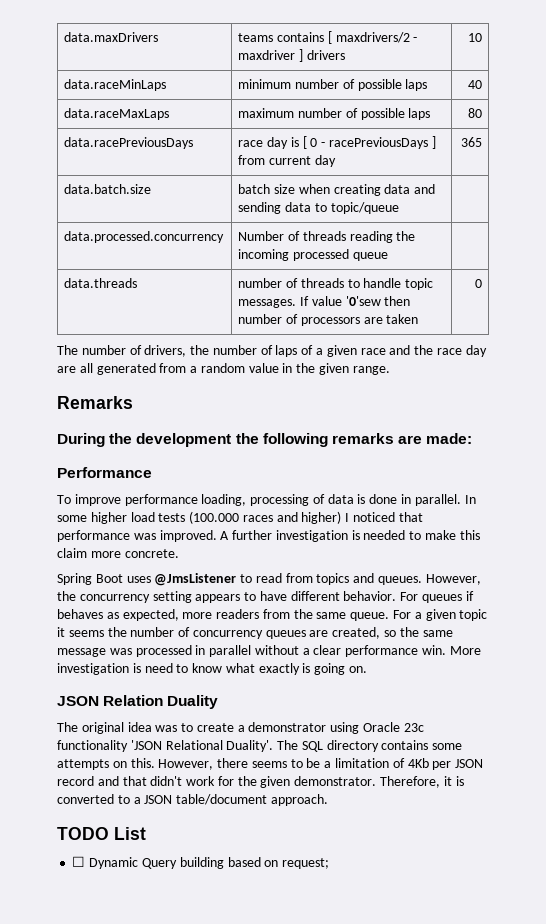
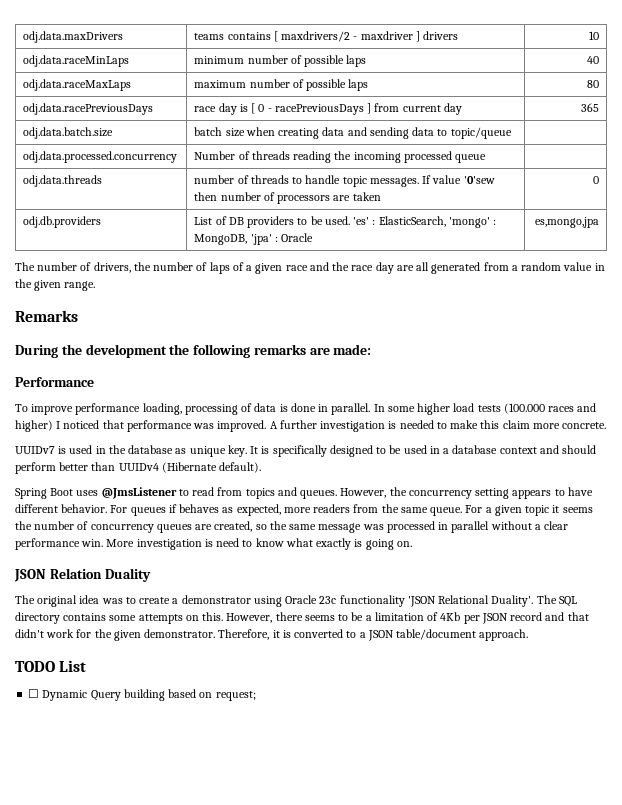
[64,32,159,42] data.maxDrivers -> [23,31,124,43] odj.data.maxDrivers
[64,79,167,91] data.raceMinLaps -> [23,55,130,67] odj.data.raceMinLaps
[64,108,170,120] data.raceMaxLaps -> [23,79,132,91] odj.data.raceMaxLaps
[64,137,194,149] data.racePreviousDays -> [23,103,154,115] odj.data.racePreviousDays
[64,184,152,194] data.batch.size -> [23,127,114,139] odj.data.batch.size
[64,231,225,243] data.processed.concurrency -> [23,151,178,163] odj.data.processed.concurrency
[64,278,138,288] data.threads -> [23,175,103,187] odj.data.threads
(482, 283) none -> [23,216,102,228] [194,216,496,228] [194,233,314,245] [534,217,599,228] // odj.db.providers | List of DB providers to be used. 'es' : ElasticSearch, 'mongo' : MongoDB, 'jpa' : Oracle | es,mongo,jpa
(179, 553) none -> [15,445,597,457] [15,462,262,474] // UUIDv7 is used in the database as unique key. It is specifically designed to be used in a database context and should perform better than UUIDv4 (Hibernate default).

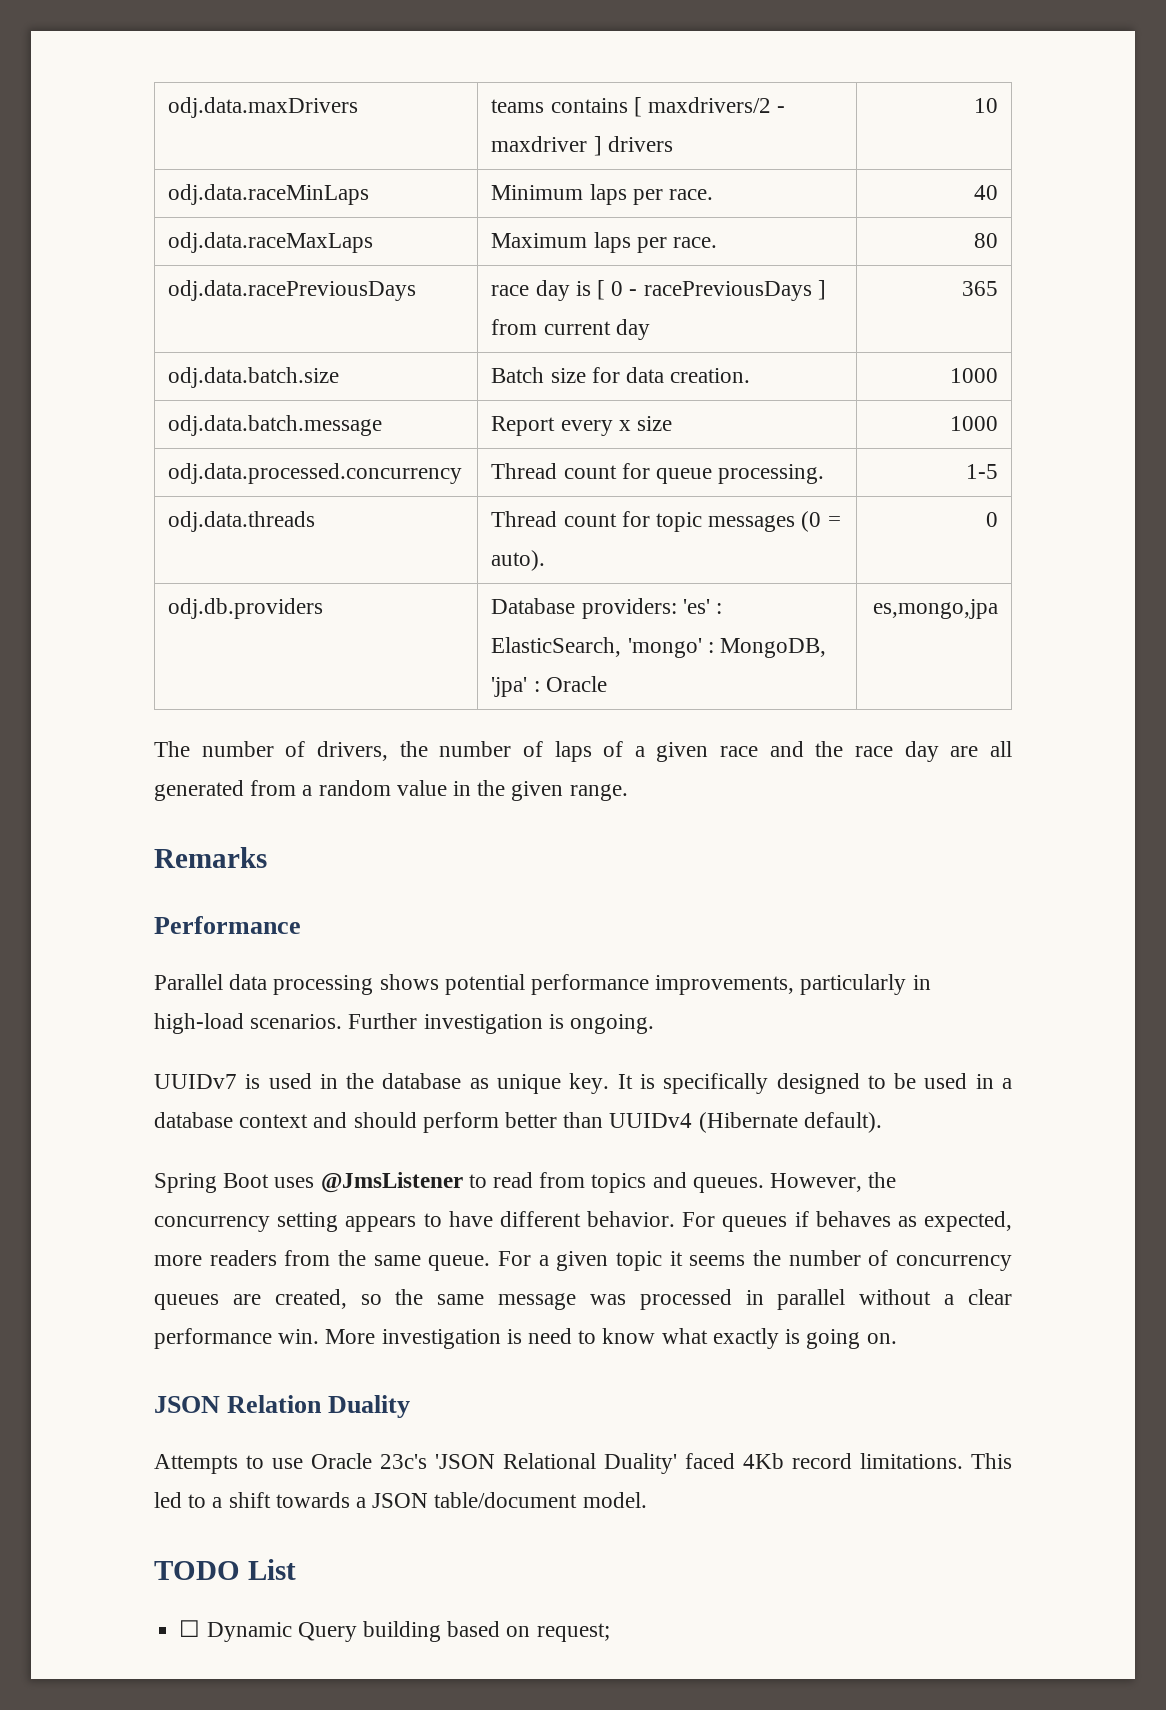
[194,55,367,67] minimum number of possible laps -> [491,184,713,205] Minimum laps per race.
[194,79,369,91] maximum number of possible laps -> [491,232,717,253] Maximum laps per race.
[194,127,512,139] [23,151,178,163] [194,151,452,163] batch size when creating data and sending data to topic/queue | // odj.data.processed.concurrency | Number of threads reading the incoming processed -> [491,367,751,383] [949,368,998,383] [168,415,383,436] [491,416,672,436] [949,416,998,431] [168,463,463,484] [491,463,650,479] Batch size for data creation. | 1000 // odj.data.batch.message | Report every x size | 1000 // odj.data.processed.concurrency | Thread count for
(487, 158) | -> [718,464,825,484] [965,464,998,479] processing. | 1-5
[194,175,495,187] [194,192,381,204] [592,176,599,184] [23,216,102,228] [194,216,350,228] number of threads to handle topic messages. If value '0'sew then number of processors are taken | 0 // odj.db.providers | List of DB providers to be used. -> [491,511,841,532] [491,550,546,571] [985,512,998,527] [168,598,324,619] [491,598,677,619] Thread count for topic messages (0 = auto). | 0 // odj.db.providers | Database providers:
[15,344,372,358] [15,377,94,387] [15,403,597,415] [15,420,607,432] During the development the following remarks are made: // Performance // To improve performance loading, processing of data is done in parallel. In some higher load tests (100.000 races and higher) I noticed that performance was improved. A further investigation is needed to make this claim more concrete. -> [154,916,301,934] [154,974,931,995] [154,1013,655,1034] Performance // Parallel data processing shows potential performance improvements, particularly in high-load scenarios. Further investigation is ongoing.
[15,595,577,607] [15,612,589,624] [15,629,357,641] The original idea was to create a demonstrator using Oracle 23c functionality 'JSON Relational Duality'. The SQL directory contains some attempts on this. However, there seems to be a limitation of 4Kb per JSON record and that didn't work for the given demonstrator. Therefore, it is converted to -> [154,1453,1012,1474] [154,1492,350,1508] Attempts to use Oracle 23c's 'JSON Relational Duality' faced 4Kb record limitations. This led to a shift towards
[479,629,529,641] approach. -> [582,1492,647,1508] model.

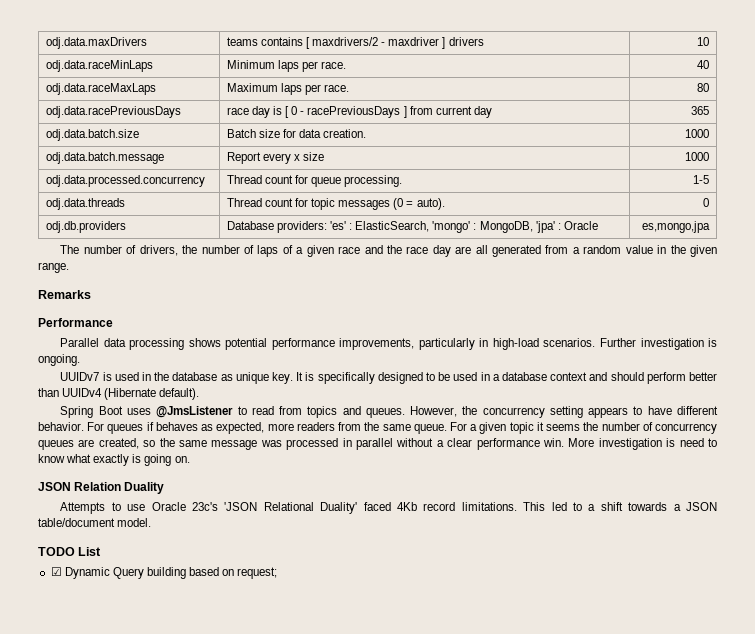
[179,1620,201,1637] ☐ -> [50,567,62,576] ☑

